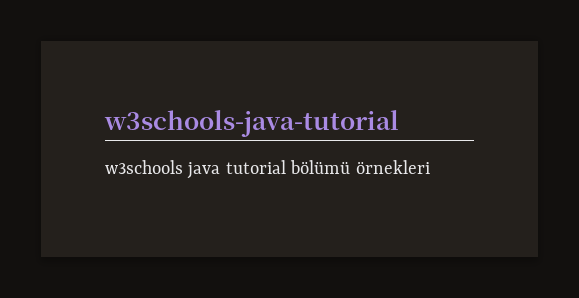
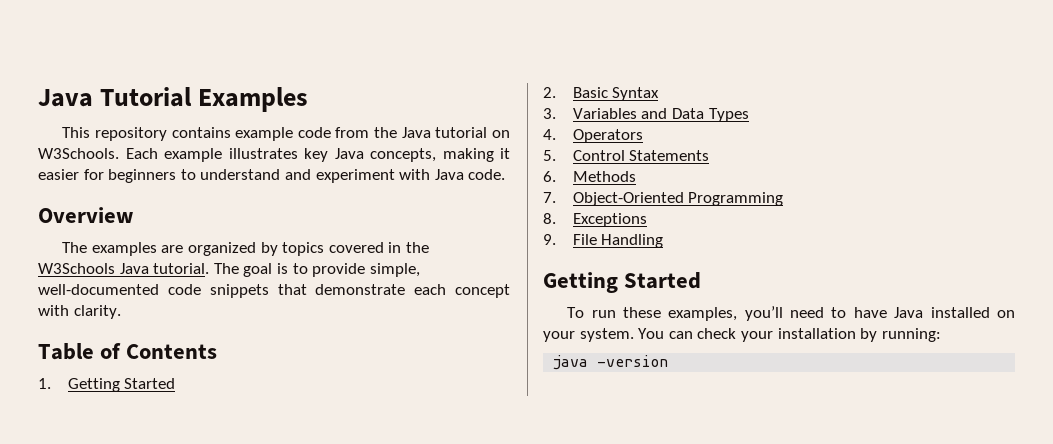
[104,110,399,137] [105,160,430,179] w3schools-java-tutorial // w3schools java tutorial bölümü örnekleri -> [38,87,309,112] [62,127,510,141] [38,148,510,162] [38,169,506,183] [38,207,133,223] [62,242,429,256] [38,263,420,277] [38,284,510,298] [38,305,121,319] [38,343,218,360] [38,378,176,392] [543,87,660,101] [543,108,749,122] [543,129,643,143] [543,150,710,161] [543,171,636,182] [543,192,784,206] [543,213,647,227] [543,234,664,248] [543,272,702,293] [567,306,1015,321] [543,328,941,342] [553,355,669,370] Java Tutorial Examples // This repository contains example code from the Java tutorial on W3Schools. Each example illustrates key Java concepts, making it easier for beginners to understand and experiment with Java code. // Overview // The examples are organized by topics covered in the W3Schools Java tutorial. The goal is to provide simple, well-documented code snippets that demonstrate each concept with clarity. // Table of Contents // 1. Getting Started // 2. Basic Syntax // 3. Variables and Data Types // 4. Operators // 5. Control Statements // 6. Methods // 7. Object-Oriented Programming // 8. Exceptions // 9. File Handling // Getting Started // To run these examples, you’ll need to have Java installed on your system. You can check your installation by running: // java -version

